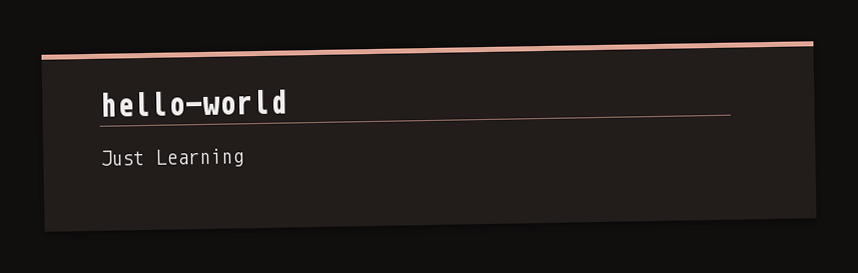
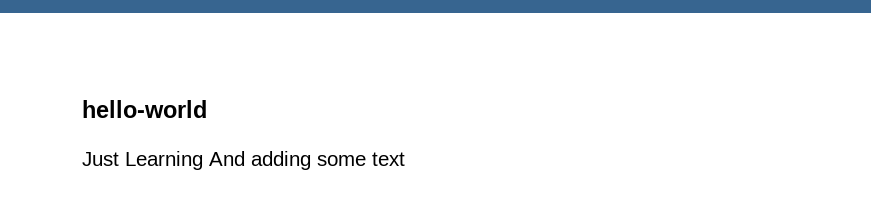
(244, 158) none -> [209,151,405,170] And adding some text

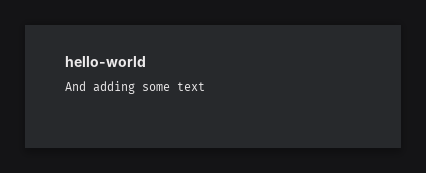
[82,151,203,170] Just Learning -> (146, 61) none

